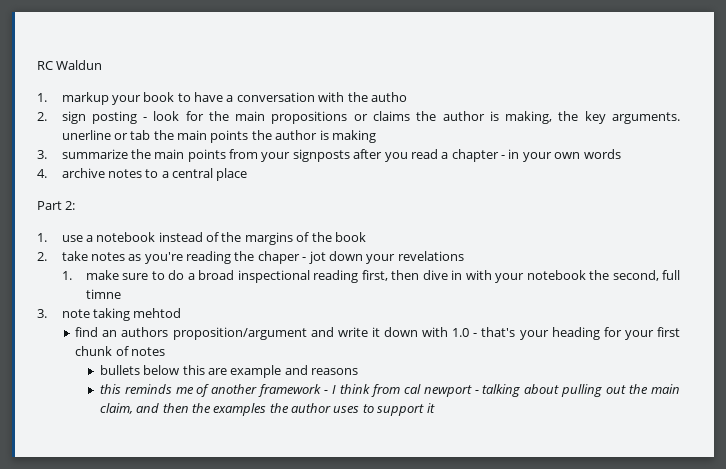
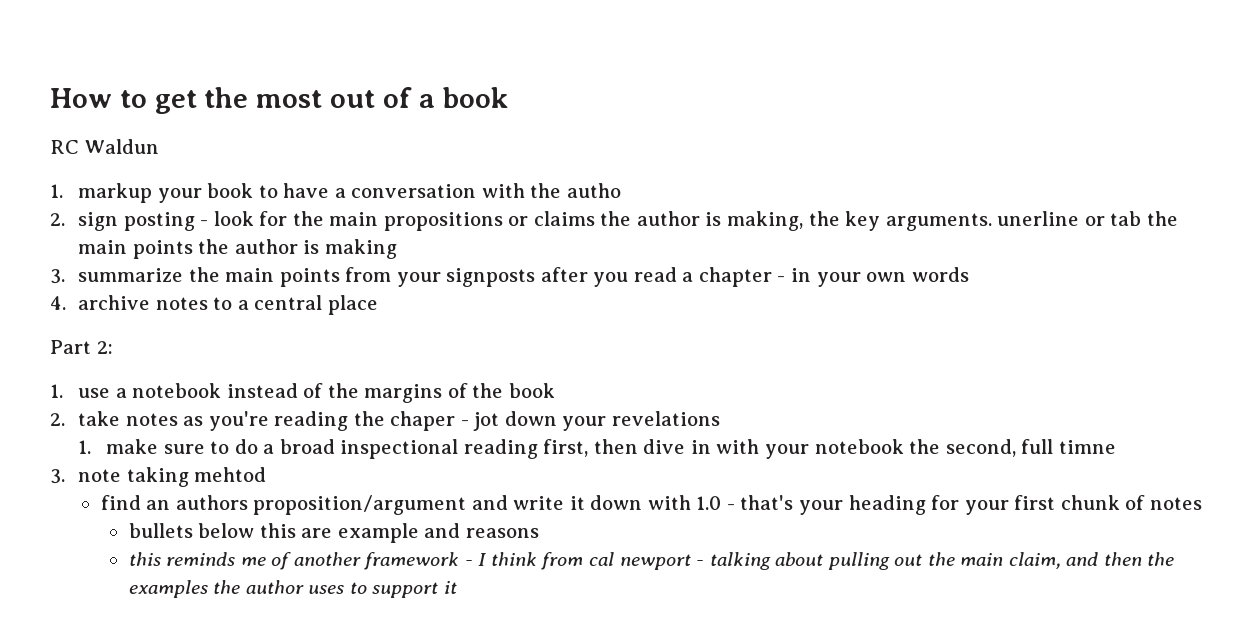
(37, 65) none -> [50,87,508,114] How to get the most out of a book //

